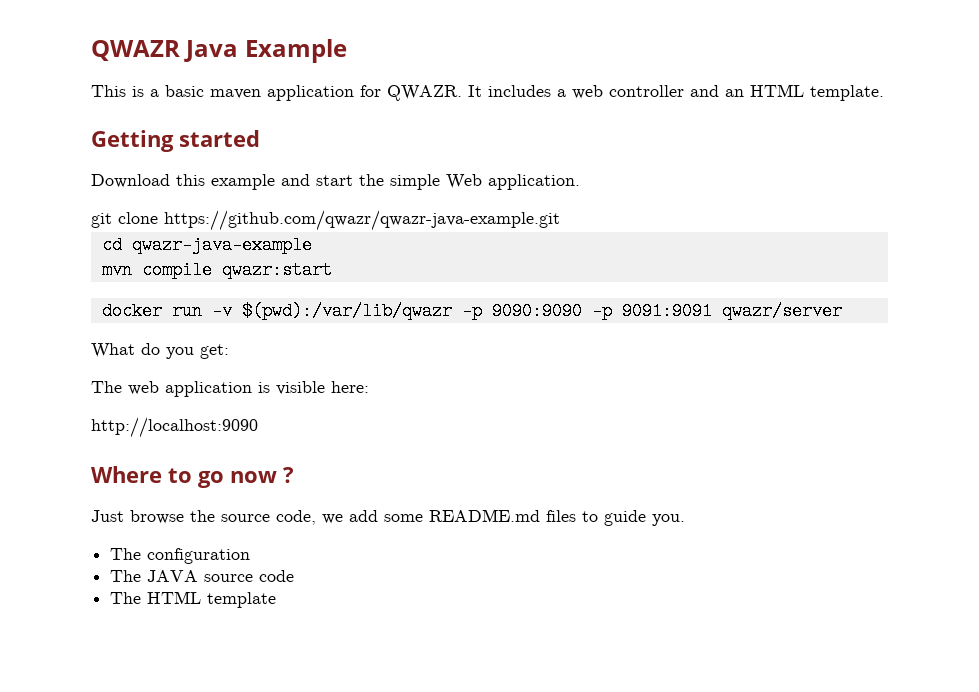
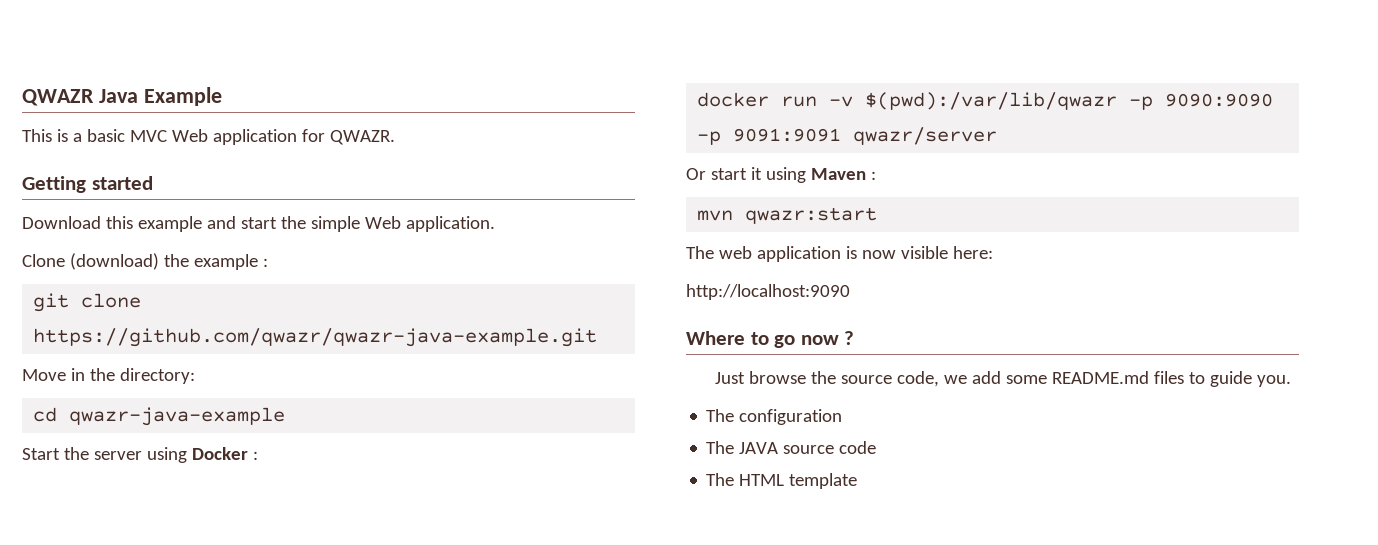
[210,89,261,99] maven -> [129,129,208,142] MVC Web
[468,84,884,101] It includes a web controller and an HTML template. -> (395, 137) none
[91,210,560,231] [101,236,312,254] [101,261,332,279] git clone https://github.com/qwazr/qwazr-java-example.git // cd qwazr-java-example // mvn compile qwazr:start -> [22,253,268,270] [33,293,142,312] [33,328,598,347] [22,368,195,384] [33,407,286,426] [22,447,258,463] Clone (download) the example : // git clone https://github.com/qwazr/qwazr-java-example.git // Move in the directory: // cd qwazr-java-example // Start the server using Docker :
[91,343,229,359] What do you get: -> [686,167,876,183] [697,207,878,224] Or start it using Maven : // mvn qwazr:start
(270, 387) none -> [861,250,896,259] now

